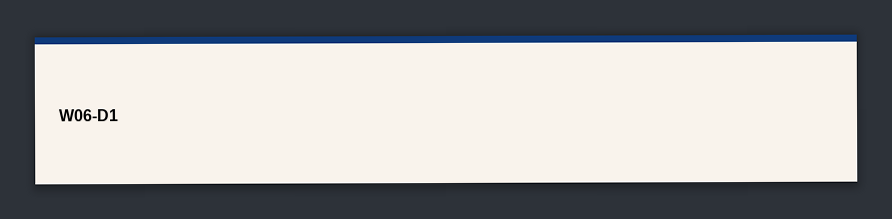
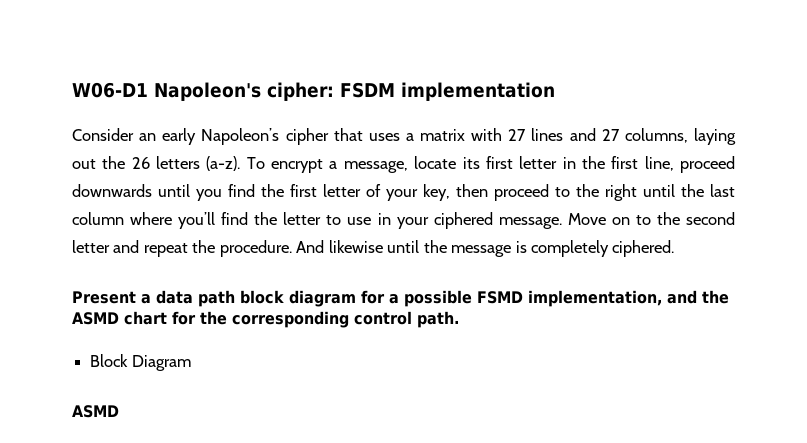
(119, 115) none -> [154,82,555,101] [72,128,737,145] [72,156,735,173] [72,184,735,201] [72,212,735,229] [72,240,675,257] [72,290,729,307] [72,311,459,328] [90,354,191,371] [72,405,119,418] Napoleon's cipher: FSDM implementation // Consider an early Napoleon’s cipher that uses a matrix with 27 lines and 27 columns, laying out the 26 letters (a-z). To encrypt a message, locate its first letter in the first line, proceed downwards until you find the first letter of your key, then proceed to the right until the last column where you’ll find the letter to use in your ciphered message. Move on to the second letter and repeat the procedure. And likewise until the message is completely ciphered. // Present a data path block diagram for a possible FSMD implementation, and the ASMD chart for the corresponding control path. // Block Diagram // ASMD

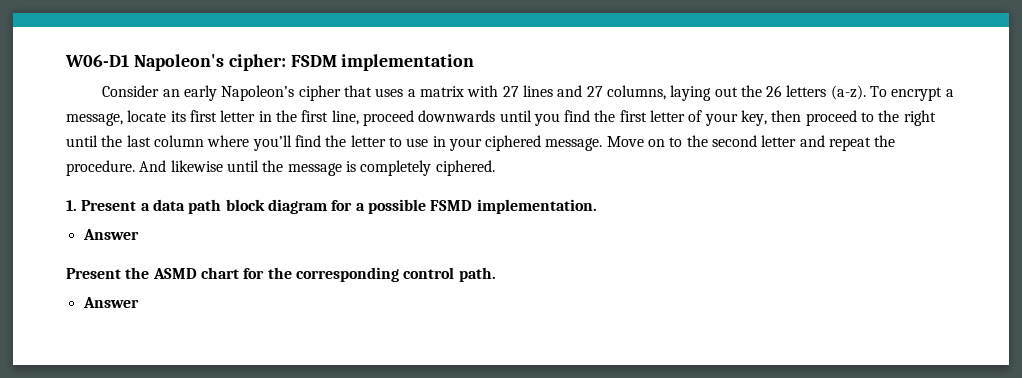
(675, 248) none -> [66,200,77,211] 1.
[528,290,697,307] implementation, and -> [476,199,597,214] [82,229,139,240] [66,268,121,279] implementation. // Answer // Present
[90,354,191,371] [72,405,119,418] Block Diagram // ASMD -> [82,297,139,308] Answer

